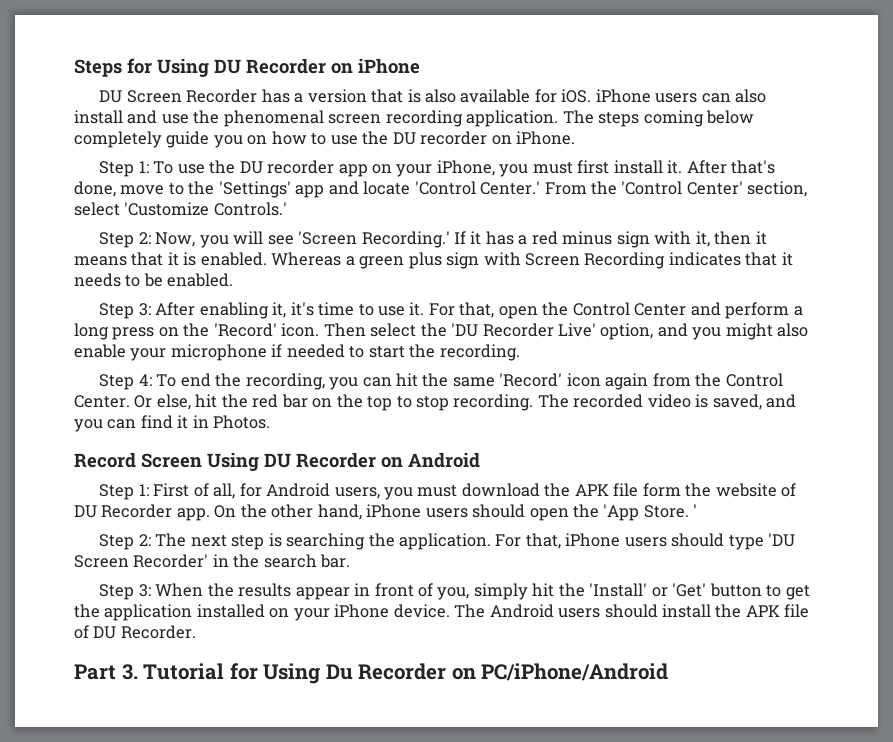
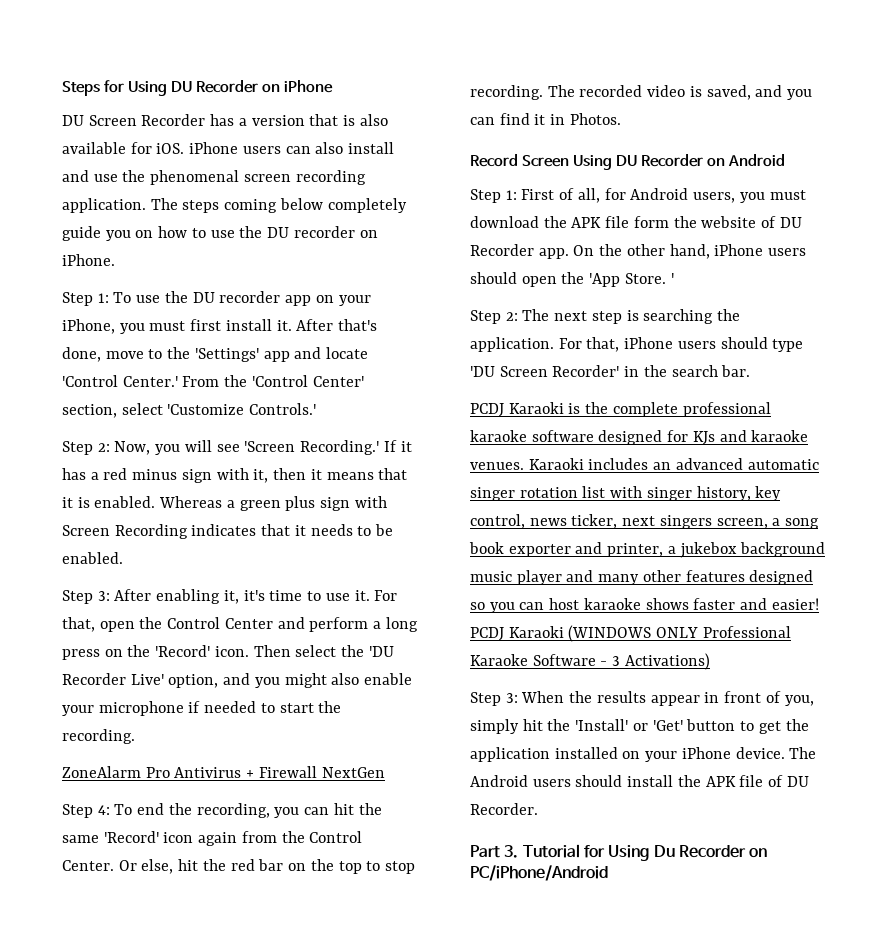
(520, 352) none -> [62,766,385,778] // ZoneAlarm Pro Antivirus + Firewall NextGen
(351, 561) none -> [470,402,771,417] [470,430,809,445] [470,458,819,470] [470,486,782,501] [470,514,820,529] [469,542,826,558] [470,570,814,585] [470,598,819,613] [470,625,791,642] [470,653,710,670] // PCDJ Karaoki is the complete professional karaoke software designed for KJs and karaoke venues. Karaoki includes an advanced automatic singer rotation list with singer history, key control, news ticker, next singers screen, a song book exporter and printer, a jukebox background music player and many other features designed so you can host karaoke shows faster and easier! PCDJ Karaoki (WINDOWS ONLY Professional Karaoke Software - 3 Activations)

